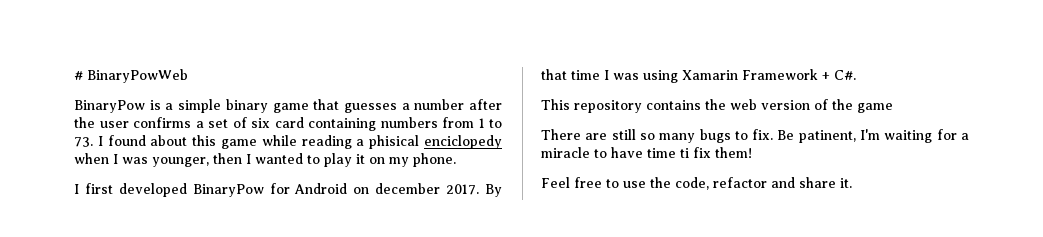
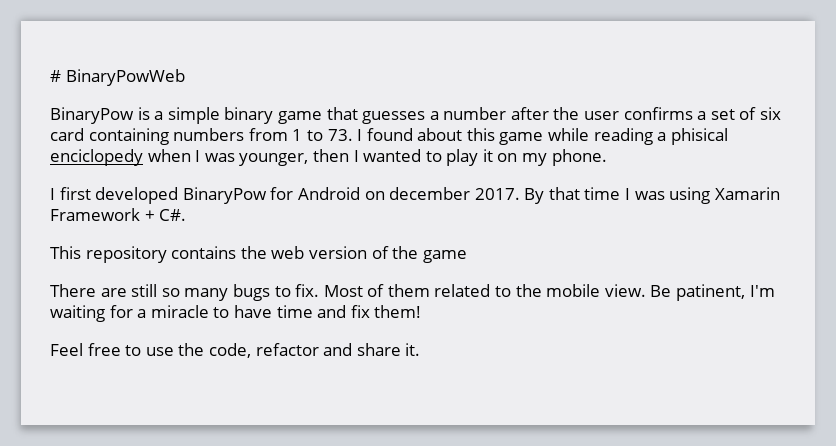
(774, 134) none -> [323,284,646,297] Most of them related to the mobile view.
[680,148,689,158] ti -> [317,305,347,318] and

